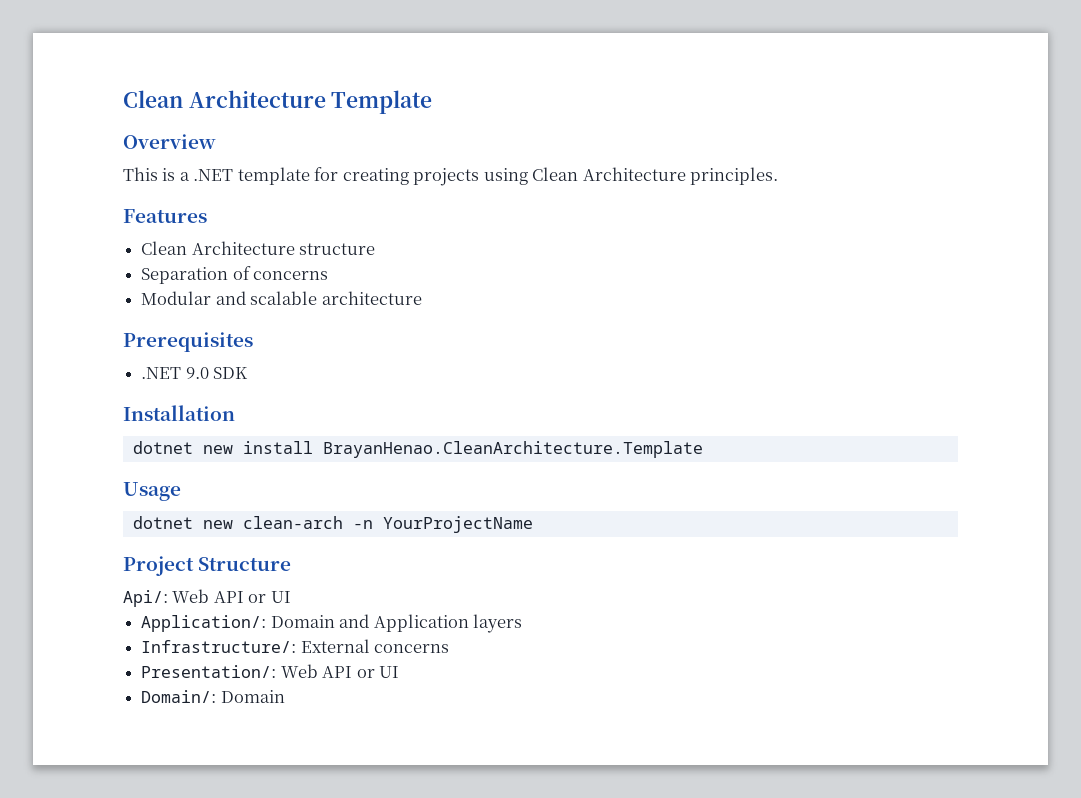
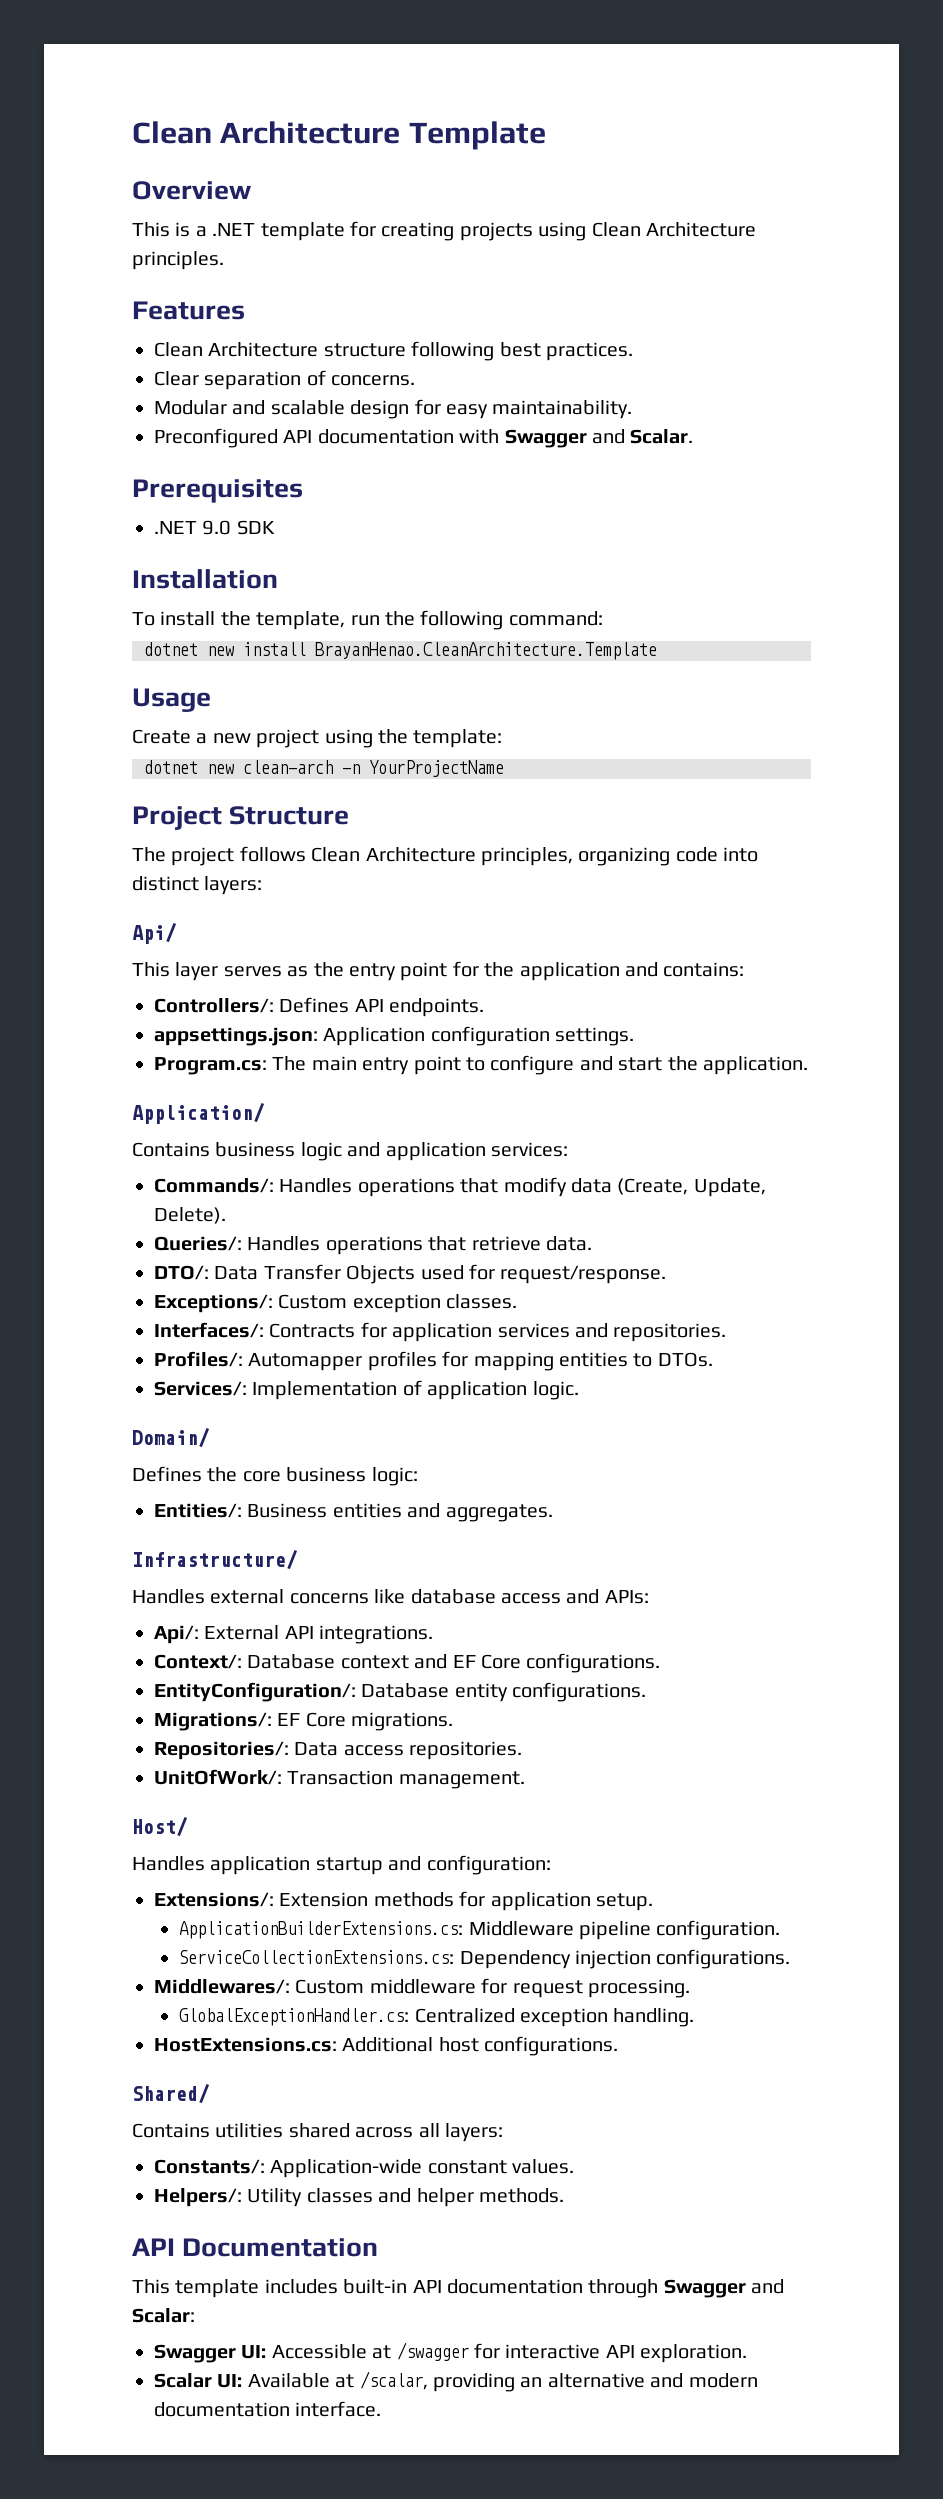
[141,266,329,284] [141,291,422,305] // Separation of concerns // Modular and scalable architecture -> [411,341,633,361] [154,370,416,390] [154,399,633,419] [154,428,694,448] following best practices. // Clear separation of concerns. // Modular and scalable design for easy maintainability. // Preconfigured API documentation with Swagger and Scalar.
(235, 413) none -> [132,610,603,630] // To install the template, run the following command:
(181, 491) none -> [132,729,503,748] // Create a new project using the template:
[123,589,291,607] [141,614,522,633] [141,639,450,653] [141,664,399,678] [141,690,285,703] Api/: Web API or UI // Application/: Domain and Application layers // Infrastructure/: External concerns // Presentation/: Web API or UI // Domain/: Domain -> [132,846,759,866] [132,876,263,895] [132,923,177,944] [132,961,745,981] [154,997,485,1017] [154,1026,635,1046] [154,1055,808,1075] [132,1103,265,1124] [132,1142,568,1161] [154,1177,766,1197] [154,1207,226,1224] [154,1236,592,1255] [154,1264,667,1284] [154,1294,518,1313] [154,1322,727,1342] [154,1351,713,1371] [154,1380,579,1400] [132,1428,210,1448] [132,1466,418,1486] [154,1503,553,1522] [132,1550,298,1570] [132,1589,649,1604] [154,1625,434,1644] [154,1653,661,1673] [154,1682,647,1702] [154,1712,454,1731] [154,1741,523,1760] [154,1769,525,1789] [132,1817,188,1837] [132,1855,551,1875] [154,1891,653,1911] [179,1920,781,1940] [179,1949,791,1969] [154,1978,690,1998] [179,2008,695,2027] [154,2036,619,2056] [132,2084,210,2104] [132,2123,503,2142] [154,2159,575,2178] [154,2188,564,2207] [132,2238,379,2257] [132,2279,785,2298] [132,2308,195,2323] [154,2342,748,2363] [154,2371,758,2392] [154,2401,382,2417] The project follows Clean Architecture principles, organizing code into distinct layers: // Api/ // This layer serves as the entry point for the application and contains: // Controllers/: Defines API endpoints. // appsettings.json: Application configuration settings. // Program.cs: The main entry point to configure and start the application. // Application/ // Contains business logic and application services: // Commands/: Handles operations that modify data (Create, Update, Delete). // Queries/: Handles operations that retrieve data. // DTO/: Data Transfer Objects used for request/response. // Exceptions/: Custom exception classes. // Interfaces/: Contracts for application services and repositories. // Profiles/: Automapper profiles for mapping entities to DTOs. // Services/: Implementation of application logic. // Domain/ // Defines the core business logic: // Entities/: Business entities and aggregates. // Infrastructure/ // Handles external concerns like database access and APIs: // Api/: External API integrations. // Context/: Database context and EF Core configurations. // EntityConfiguration/: Database entity configurations. // Migrations/: EF Core migrations. // Repositories/: Data access repositories. // UnitOfWork/: Transaction management. // Host/ // Handles application startup and configuration: // Extensions/: Extension methods for application setup. // ApplicationBuilderExtensions.cs: Middleware pipeline configuration. // ServiceCollectionExtensions.cs: Dependency injection configurations. // Middlewares/: Custom middleware for request processing. // GlobalExceptionHandler.cs: Centralized exception handling. // HostExtensions.cs: Additional host configurations. // Shared/ // Contains utilities shared across all layers: // Constants/: Application-wide constant values. // Helpers/: Utility classes and helper methods. // API Documentation // This template includes built-in API documentation through Swagger and Scalar: // Swagger UI: Accessible at /swagger for interactive API exploration. // Scalar UI: Available at /scalar, providing an alternative and modern documentation interface.

